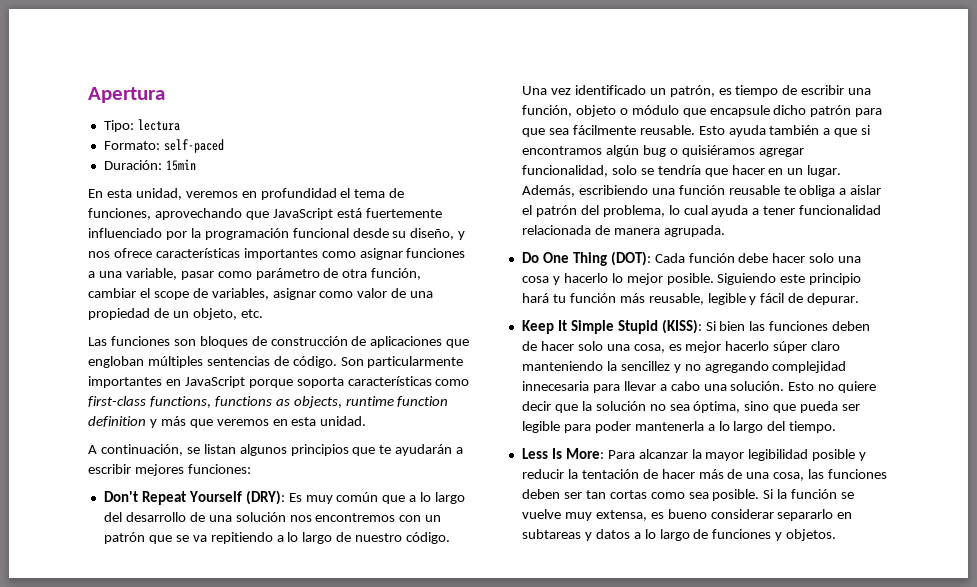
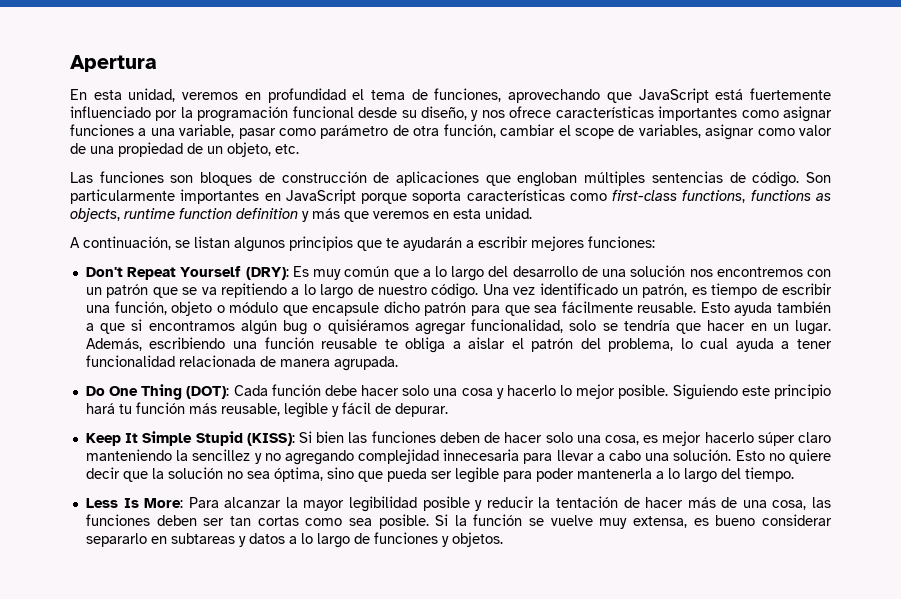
[103,119,180,132] [103,139,224,153] [103,159,196,171] // Tipo: lectura // Formato: self-paced // Duración: 15min -> (157, 63) none

